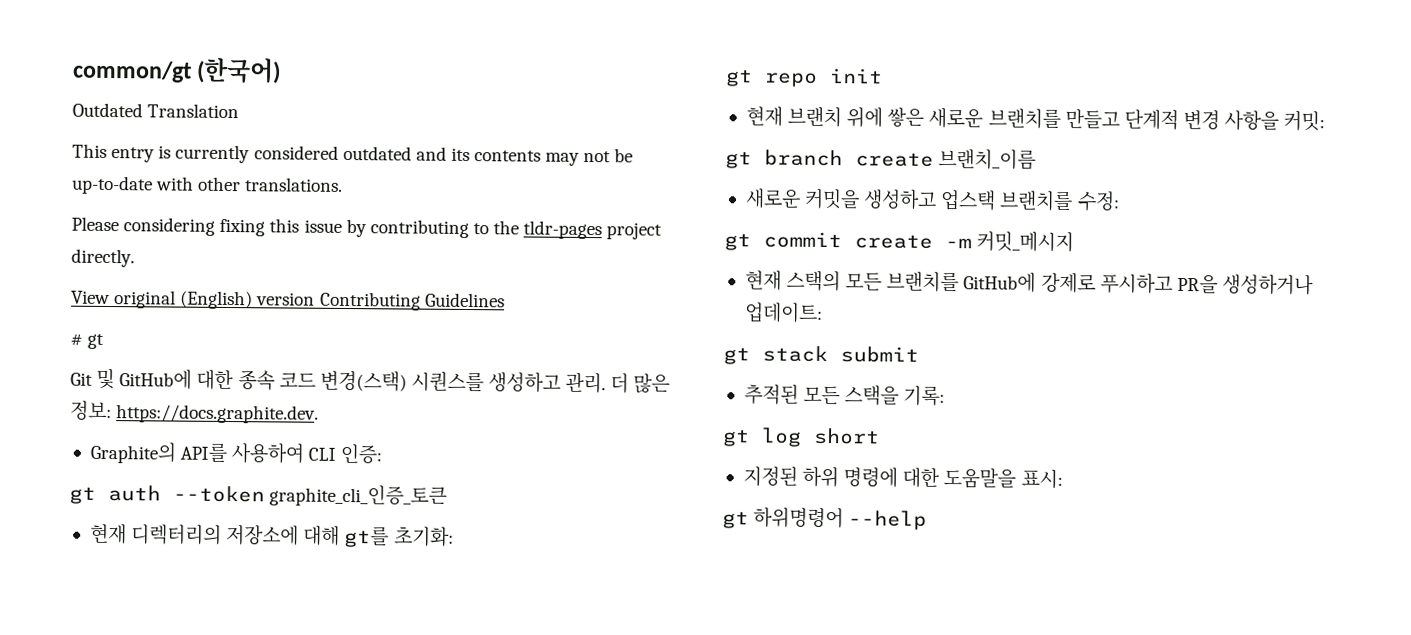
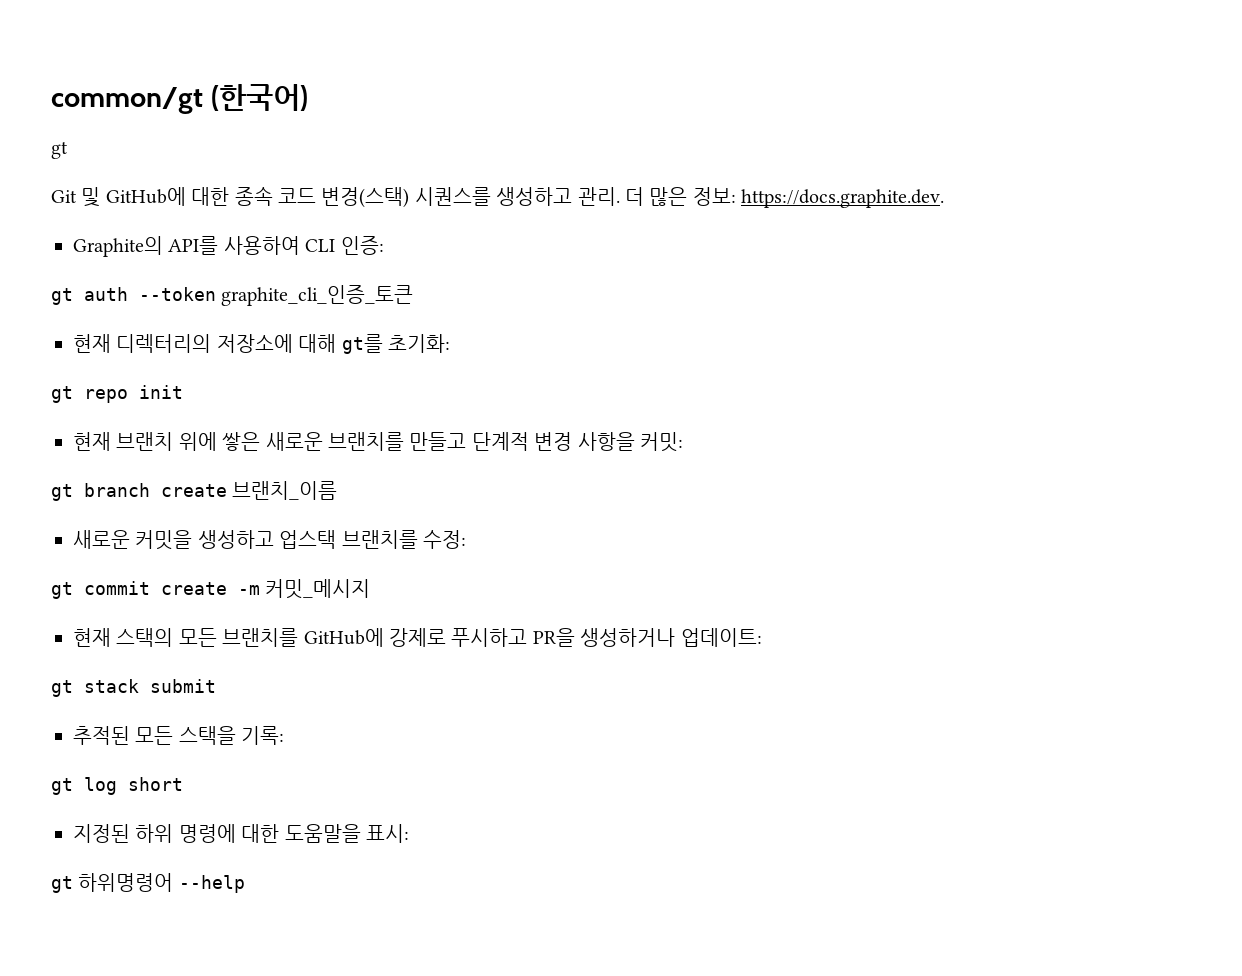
[72,102,240,119] [72,143,634,166] [72,175,344,195] [71,216,663,240] [71,248,135,268] [71,290,505,311] [70,333,83,346] Outdated Translation // This entry is currently considered outdated and its contents may not be up-to-date with other translations. // Please considering fixing this issue by contributing to the tldr-pages project directly. // View original (English) version Contributing Guidelines // # -> (308, 97) none

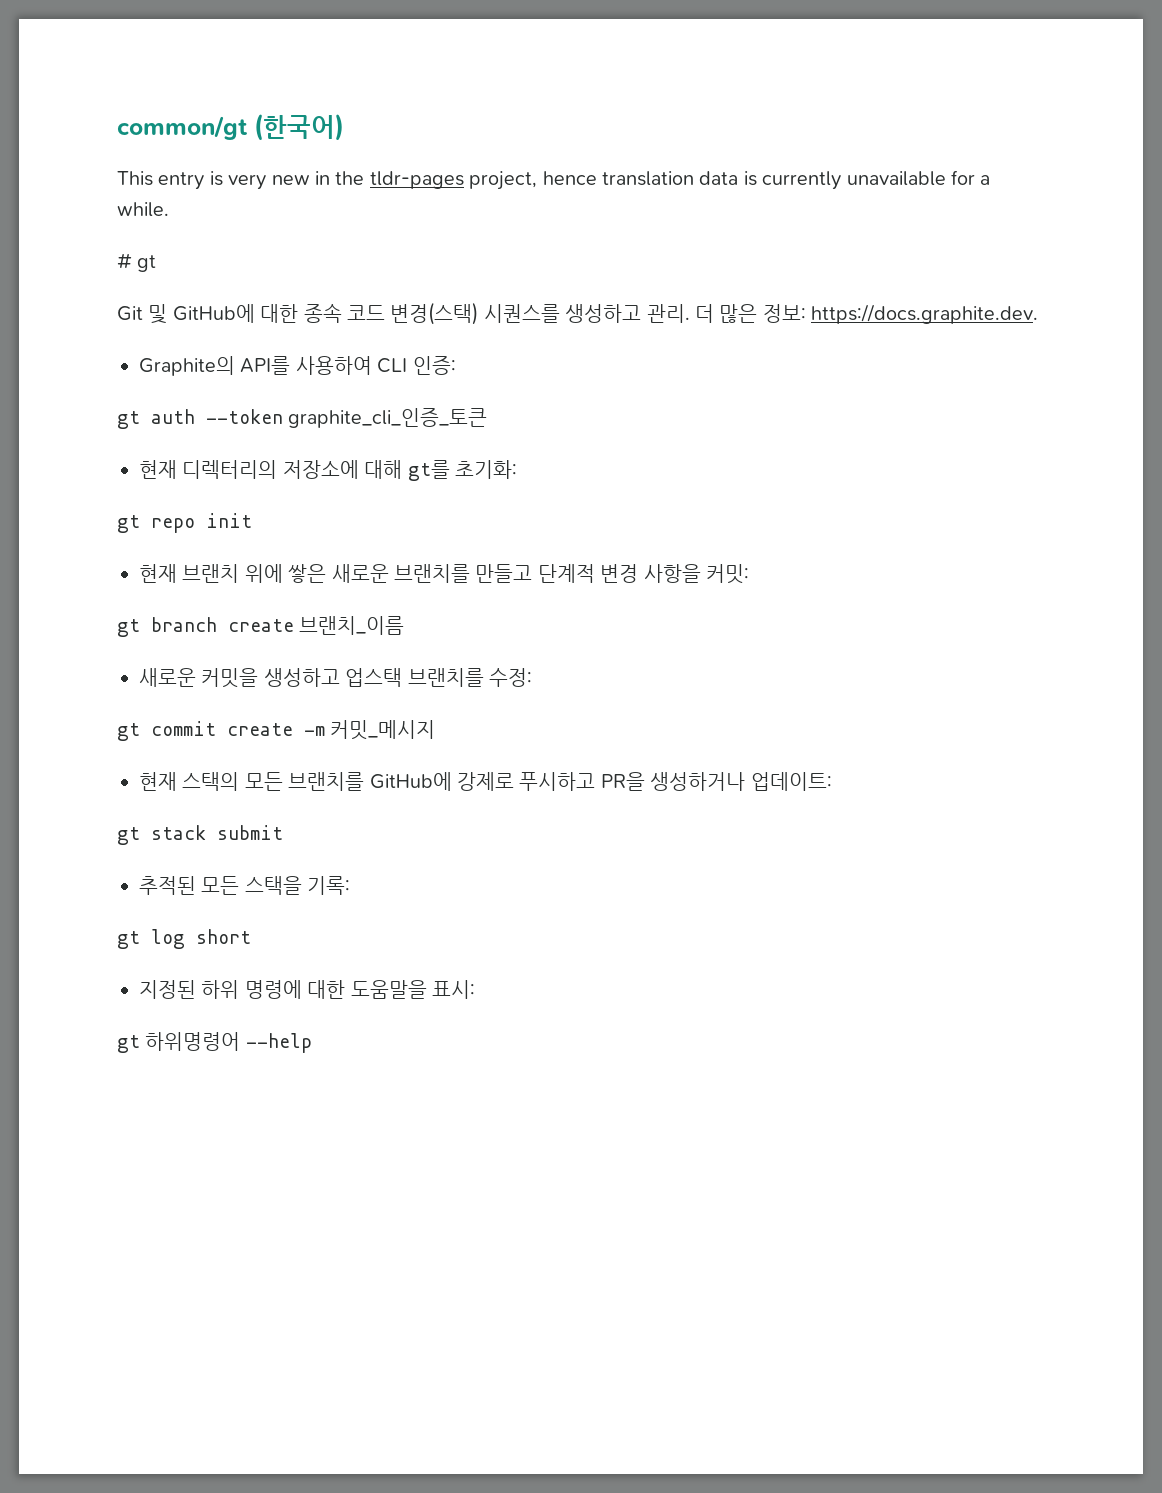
(308, 97) none -> [117,170,991,190] [117,202,169,217] [117,253,132,269] This entry is very new in the tldr-pages project, hence translation data is currently unavailable for a while. // #

